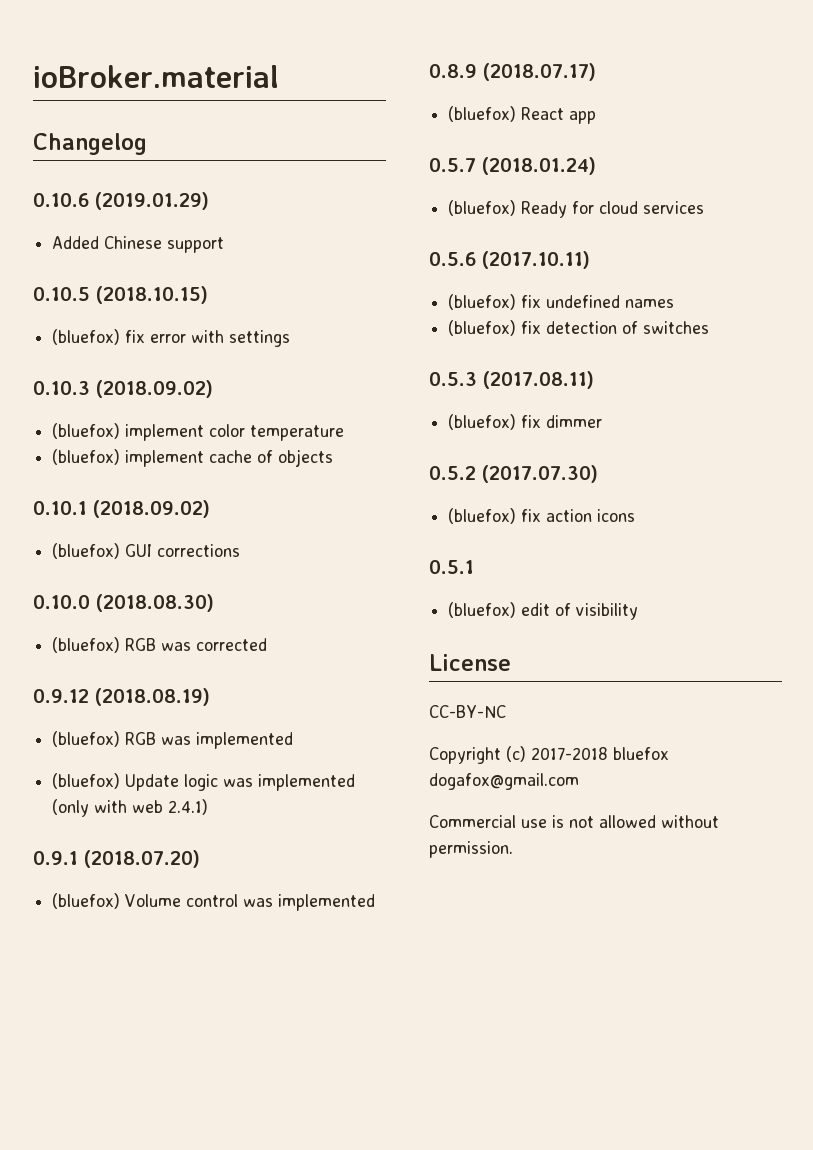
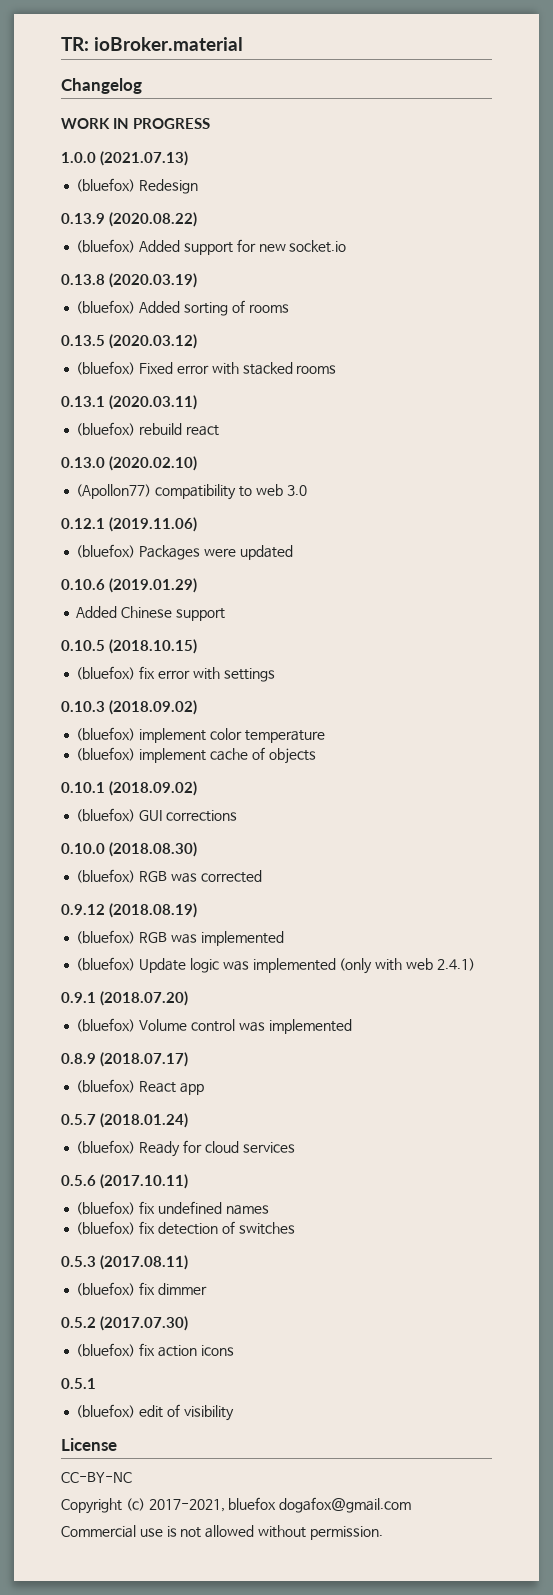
(33, 76) none -> [61,37,89,51] TR:
(147, 144) none -> [61,118,211,129] [61,151,189,166] [76,178,199,194] [61,212,198,227] [76,239,347,255] [61,273,198,288] [76,300,289,316] [61,334,198,349] [76,361,337,375] [61,395,198,410] [76,422,219,436] [61,456,198,471] [76,484,307,500] [61,517,198,532] [76,544,293,560] // WORK IN PROGRESS // 1.0.0 (2021.07.13) // (bluefox) Redesign // 0.13.9 (2020.08.22) // (bluefox) Added support for new socket.io // 0.13.8 (2020.03.19) // (bluefox) Added sorting of rooms // 0.13.5 (2020.03.12) // (bluefox) Fixed error with stacked rooms // 0.13.1 (2020.03.11) // (bluefox) rebuild react // 0.13.0 (2020.02.10) // (Apollon77) compatibility to web 3.0 // 0.12.1 (2019.11.06) // (bluefox) Packages were updated
[531,747,608,760] 2017-2018 -> [148,1499,225,1512] 2017-2021,

